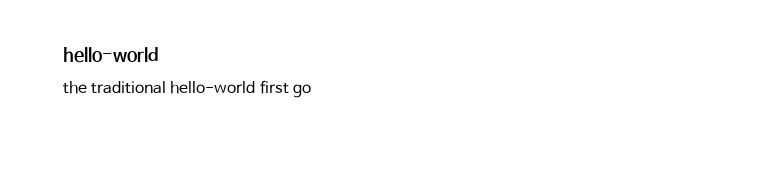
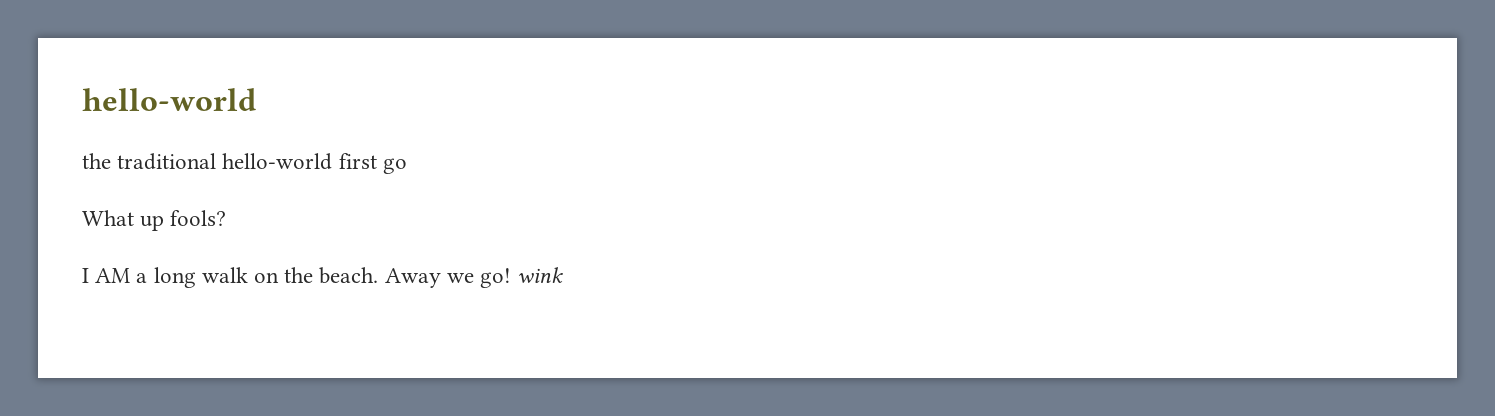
(311, 91) none -> [82,210,227,231] [82,267,564,288] // What up fools? // I AM a long walk on the beach. Away we go! wink

